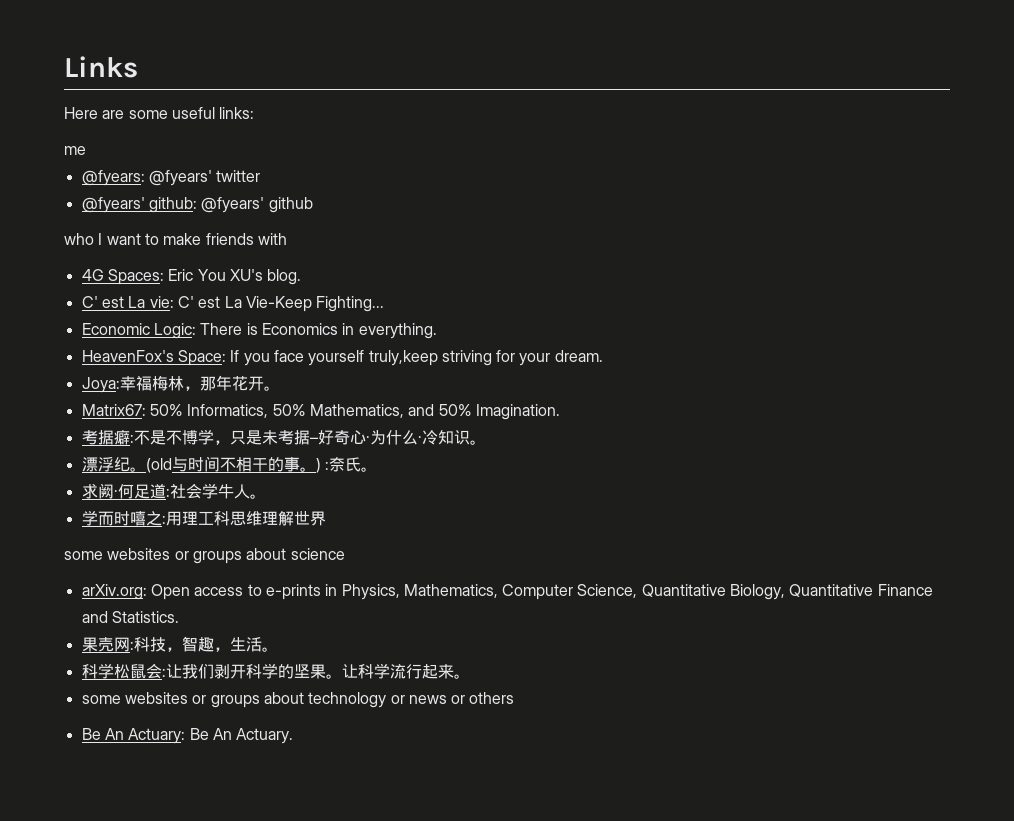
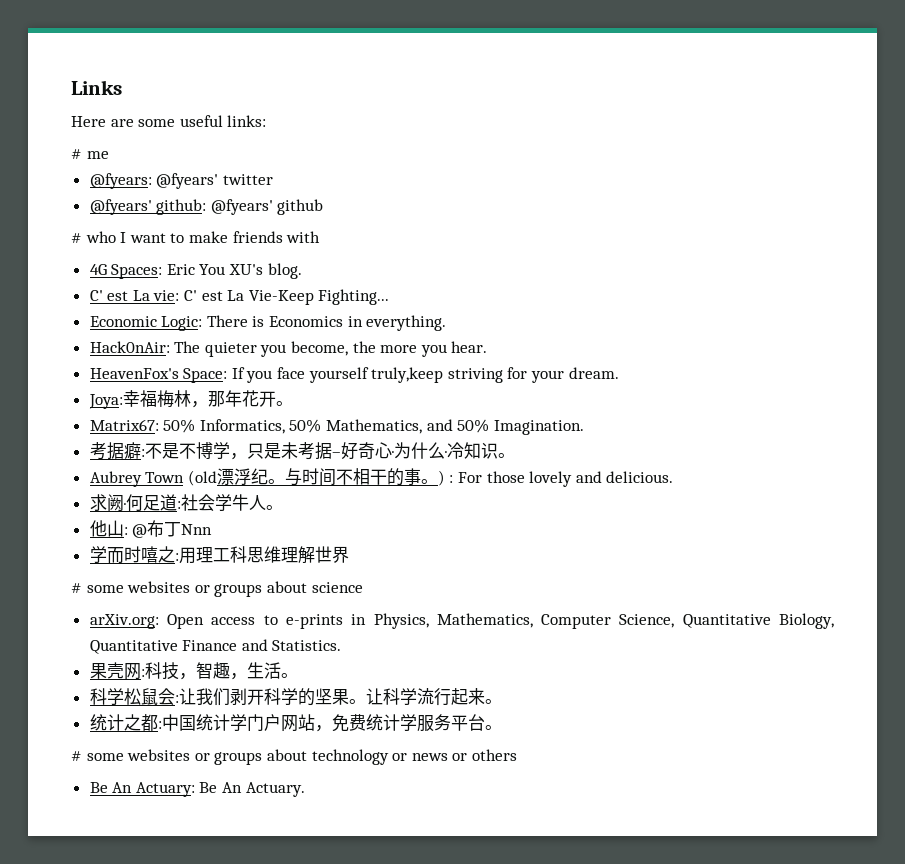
(255, 113) none -> [71,149,82,159] #
(313, 205) none -> [71,233,82,243] #
(437, 331) none -> [89,341,488,357] // Hack0nAir: The quieter you become, the more you hear.
(486, 442) none -> [89,470,217,487] Aubrey Town (old
[145,458,172,473] (old -> (285, 481) none
[328,457,377,472] 奈氏。 -> [458,471,674,487] For those lovely and delicious.
(266, 496) none -> [89,520,213,538] // 他山: @布丁Nnn
(326, 518) none -> [71,583,82,593] #
(470, 676) none -> [89,714,502,732] [71,751,82,761] 统计之都:中国统计学门户网站，免费统计学服务平台。 // #

